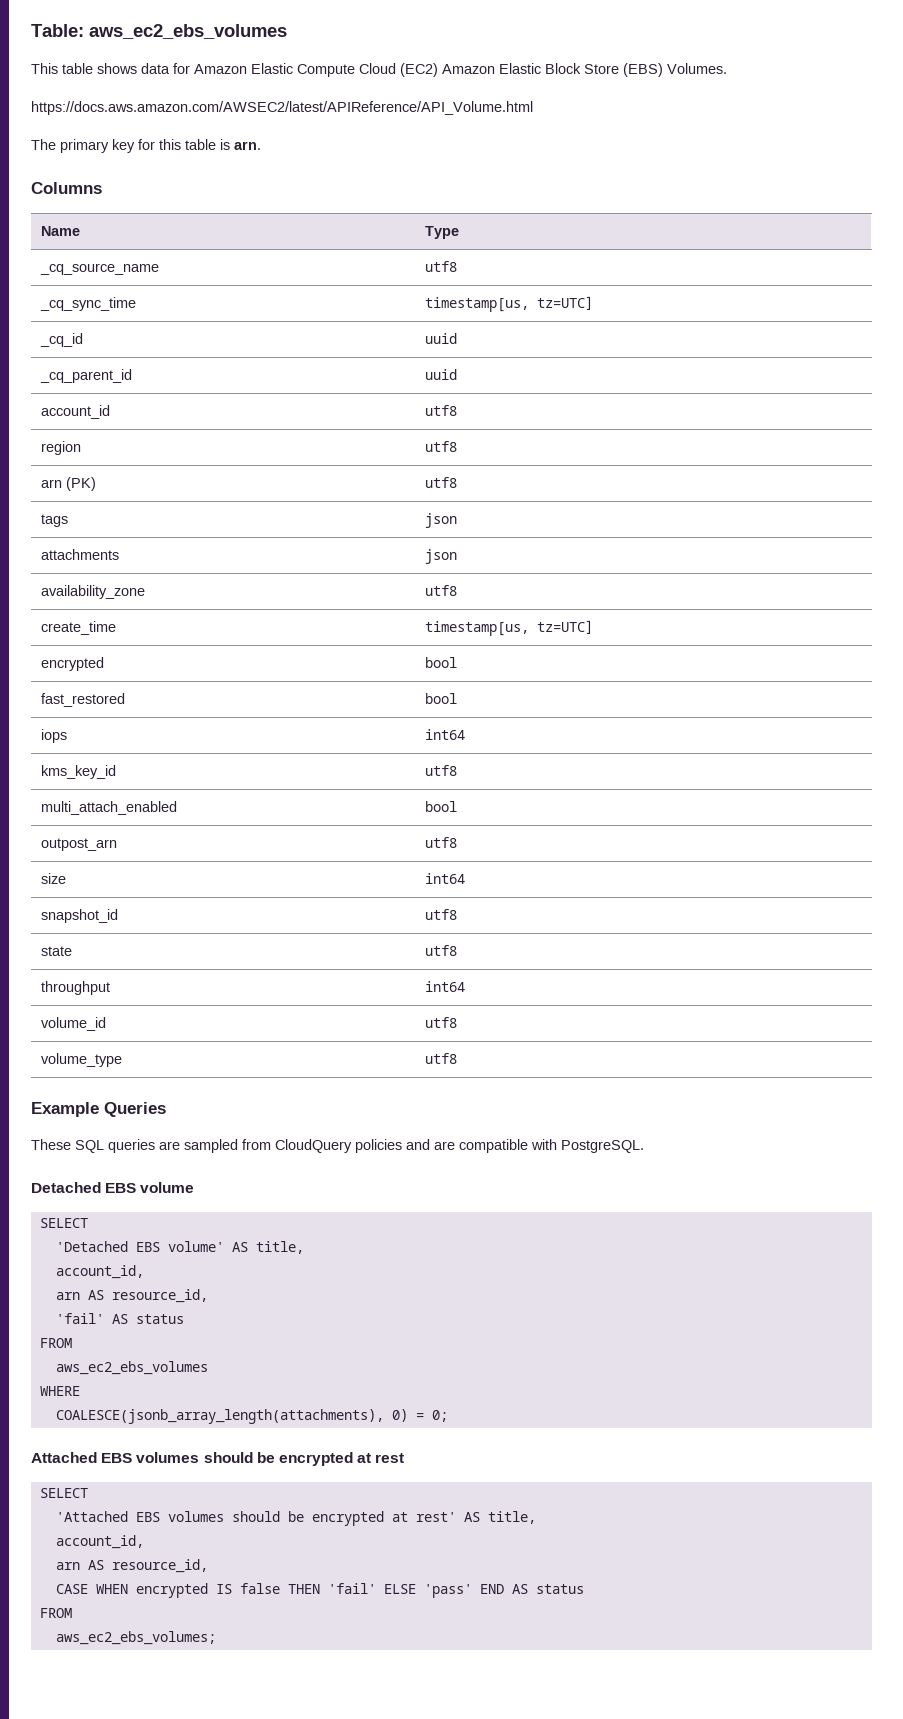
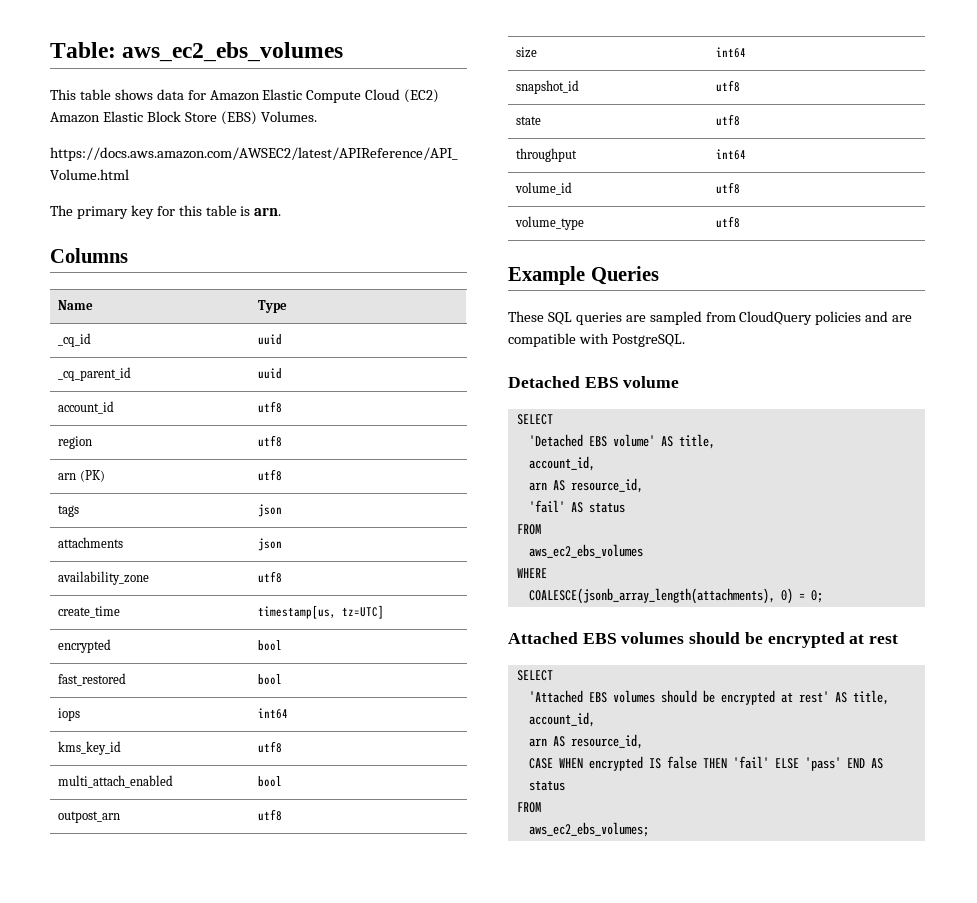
[39,263,159,275] [424,261,457,272] [39,297,136,311] [424,296,593,312] // _cq_source_name | utf8 // _cq_sync_time | timestamp[us, tz=UTC] -> (287, 306) none

